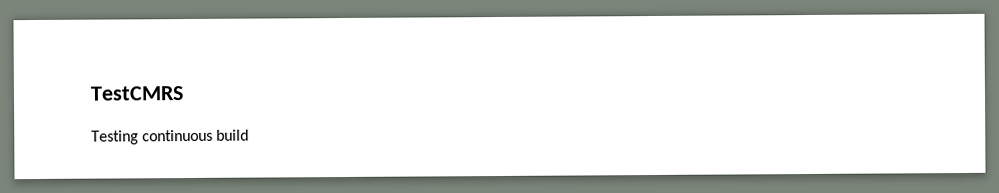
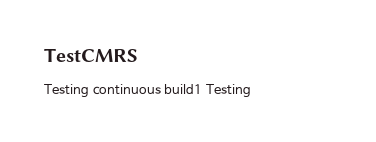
[216,129,250,141] build -> [164,84,251,98] build1 Testing

